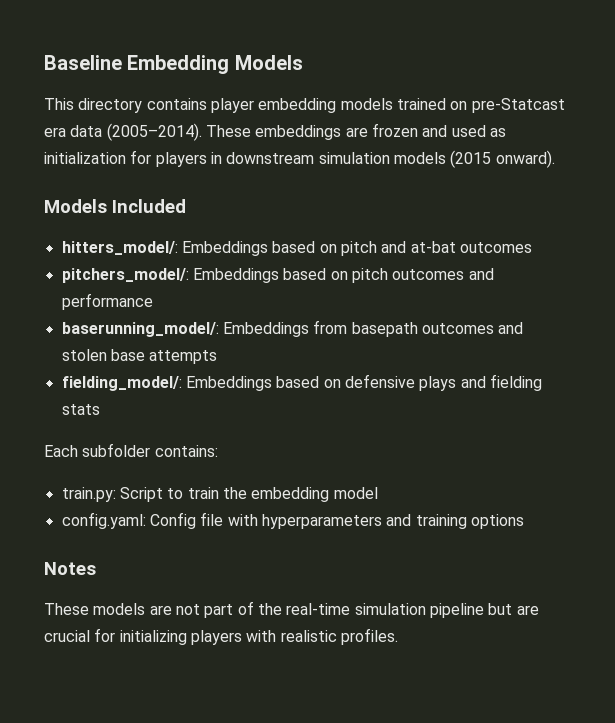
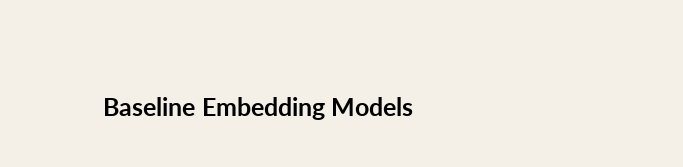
[44,98,565,113] [44,123,506,141] [44,150,555,168] [44,199,186,213] [61,241,532,256] [61,268,494,283] [61,293,153,310] [61,320,524,337] [61,349,218,364] [61,374,542,391] [61,404,100,415] [44,443,218,457] [61,487,378,502] [61,512,524,529] [44,562,96,575] [44,601,539,618] [44,628,398,645] // This directory contains player embedding models trained on pre-Statcast era data (2005–2014). These embeddings are frozen and used as initialization for players in downstream simulation models (2015 onward). // Models Included // hitters_model/: Embeddings based on pitch and at-bat outcomes // pitchers_model/: Embeddings based on pitch outcomes and performance // baserunning_model/: Embeddings from basepath outcomes and stolen base attempts // fielding_model/: Embeddings based on defensive plays and fielding stats // Each subfolder contains: // train.py: Script to train the embedding model // config.yaml: Config file with hyperparameters and training options // Notes // These models are not part of the real-time simulation pipeline but are crucial for initializing players with realistic profiles. -> (414, 106) none

